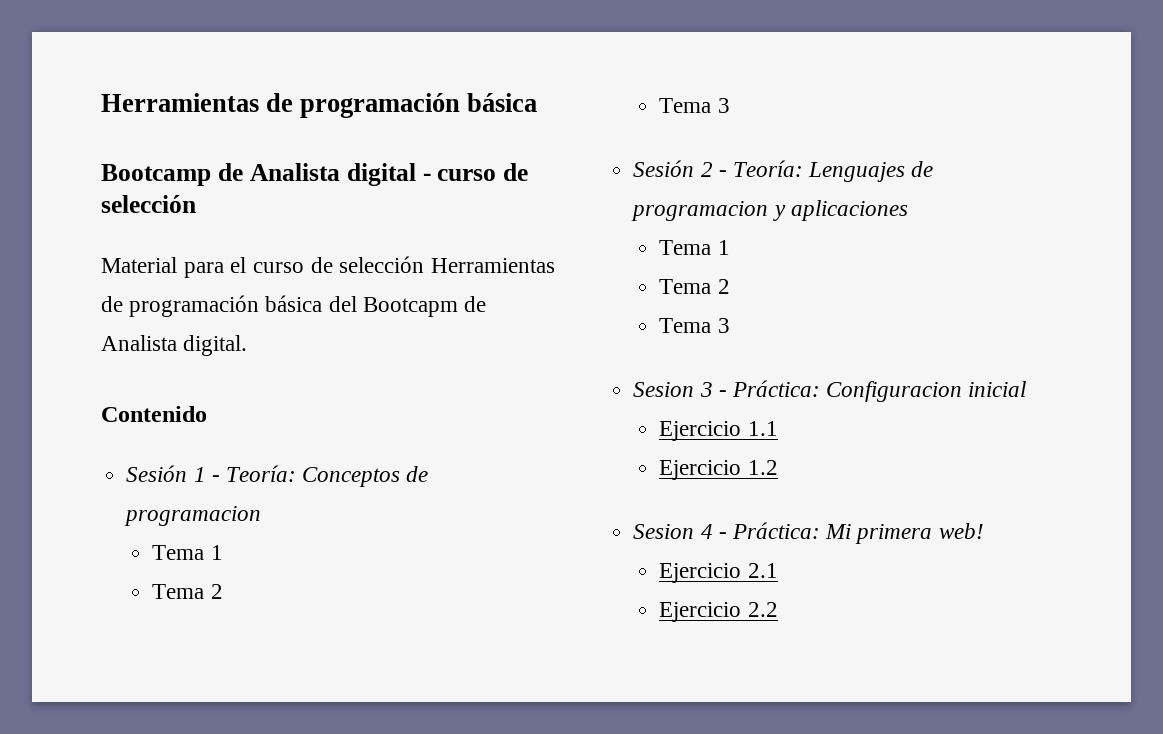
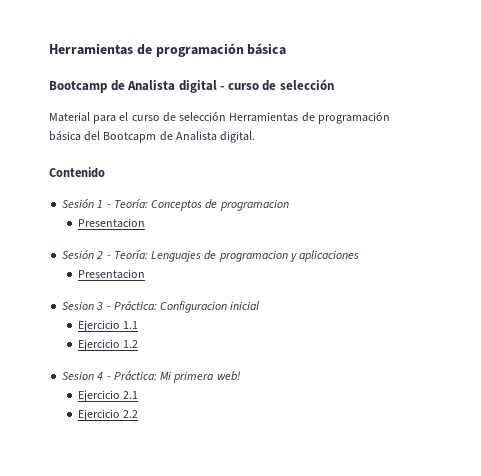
[152,545,223,560] [152,584,223,599] [659,98,730,113] Tema 1 // Tema 2 // Tema 3 -> [77,218,145,228] Presentacion
[659,240,730,255] [659,279,730,294] [659,318,730,333] Tema 1 // Tema 2 // Tema 3 -> [77,269,145,279] Presentacion

